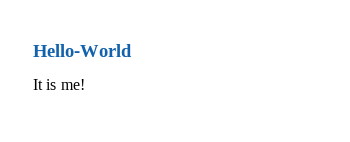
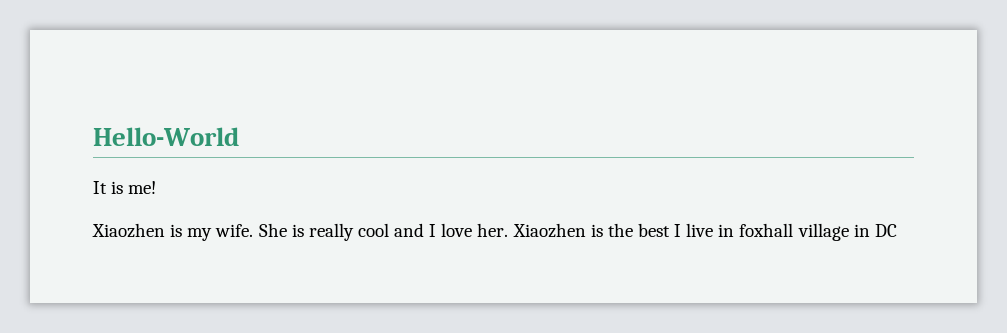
(85, 84) none -> [92,223,897,241] // Xiaozhen is my wife. She is really cool and I love her. Xiaozhen is the best I live in foxhall village in DC

